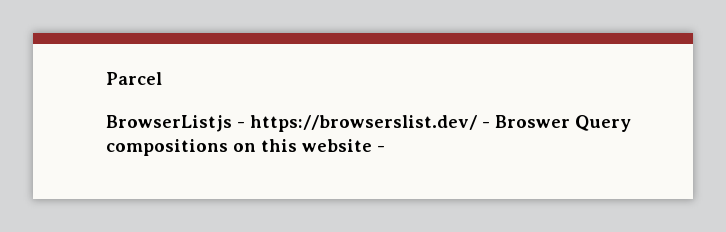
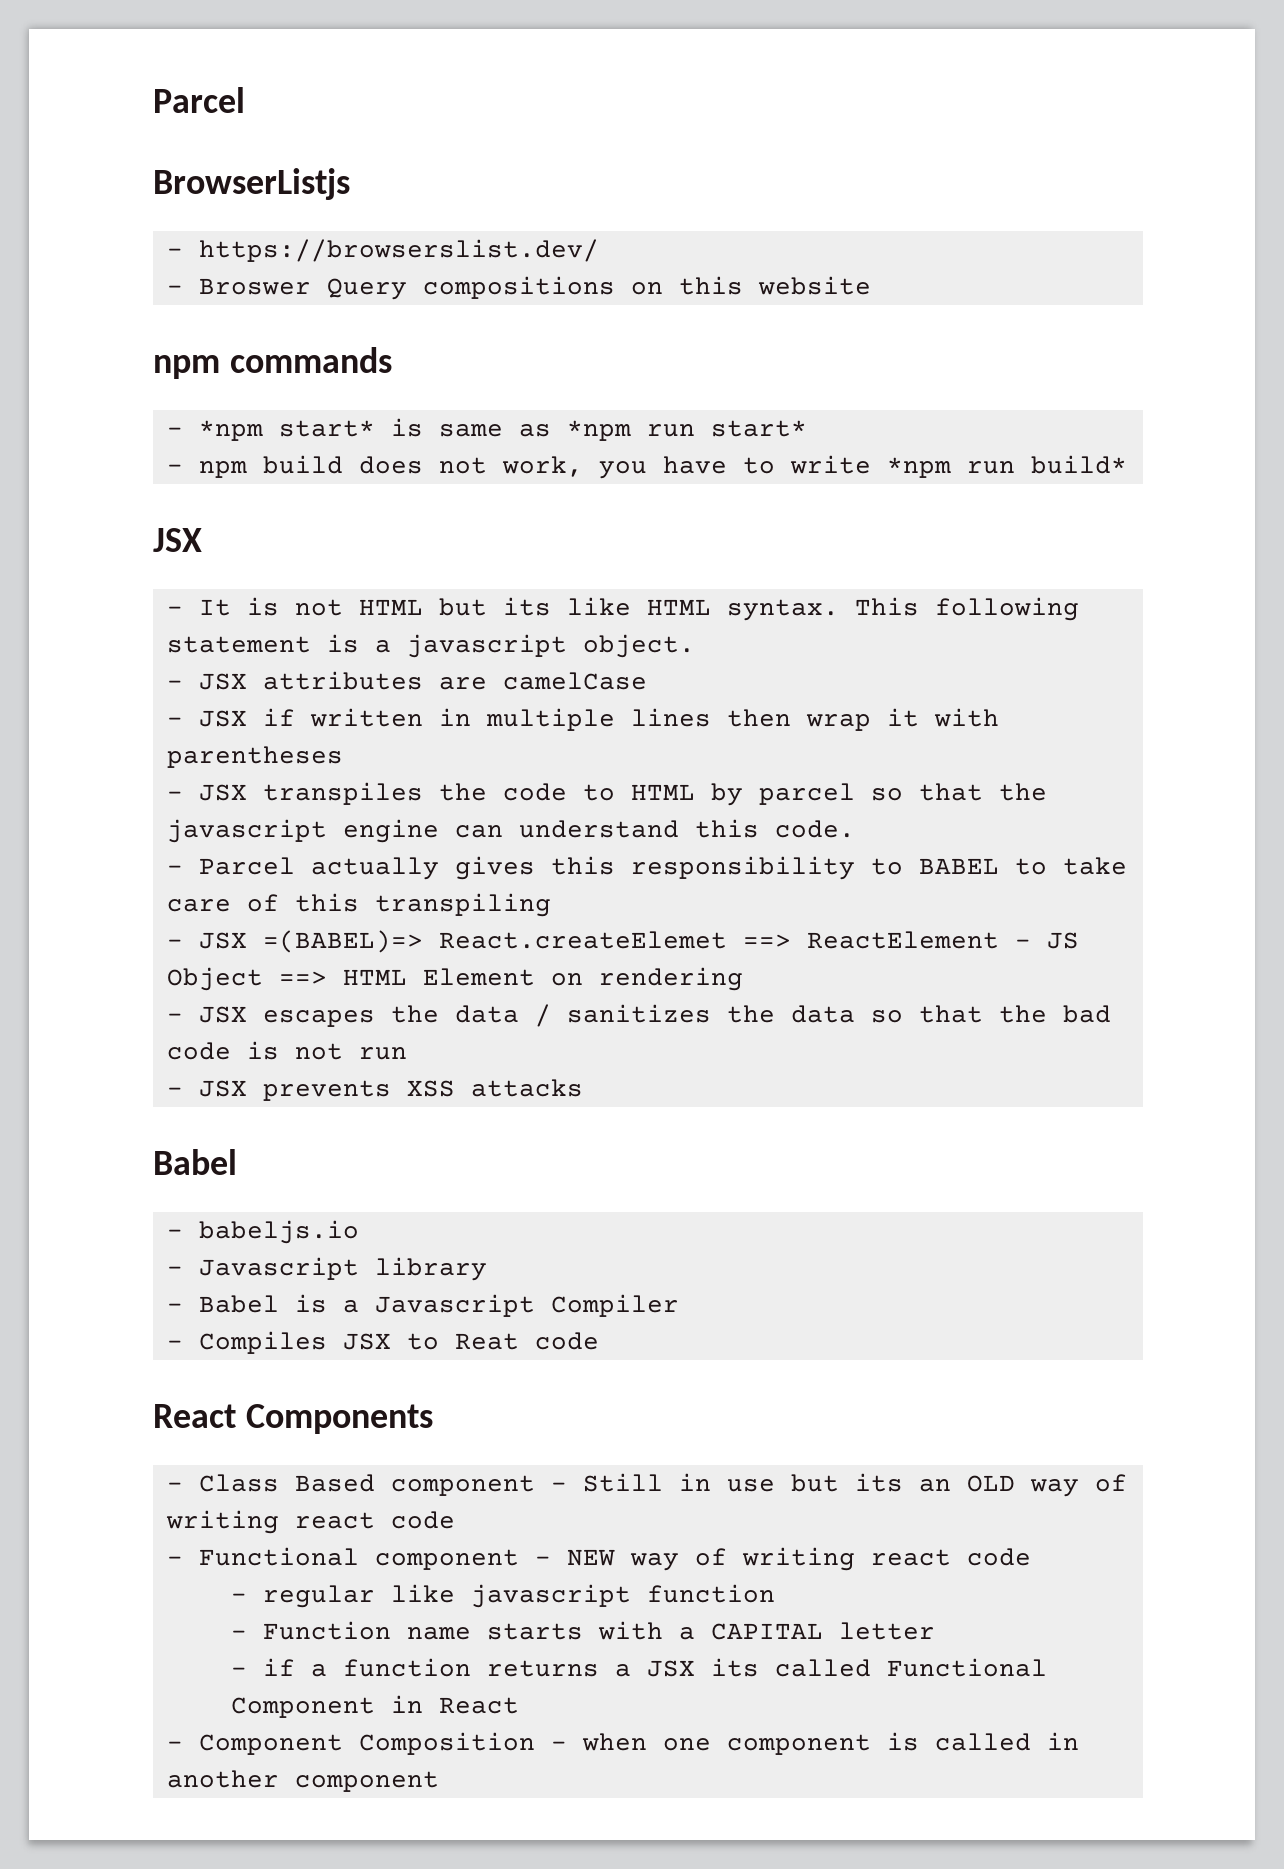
(232, 123) none -> (350, 184) //
(477, 123) none -> (599, 250) //
[377,145,385,152] - -> [153,347,392,379] [166,418,807,441] [166,455,1127,479] [153,528,202,552] [166,597,1079,621] [166,634,695,658] [166,671,647,690] [166,708,999,731] [166,746,343,768] [166,782,1047,806] [166,819,855,843] [166,856,1127,880] [166,893,551,917] [166,930,1079,953] [166,967,743,991] [166,1004,1111,1027] [166,1041,407,1060] [166,1079,583,1101] [153,1149,237,1175] [166,1220,359,1244] [166,1257,487,1281] [166,1294,679,1317] [166,1331,599,1354] [153,1404,433,1434] [166,1473,1127,1497] [165,1510,455,1534] [166,1547,1031,1571] [230,1584,775,1608] [230,1621,935,1640] [230,1658,1047,1677] [230,1695,519,1718] [166,1732,1079,1755] [166,1770,439,1792] // npm commands // - *npm start* is same as *npm run start* // - npm build does not work, you have to write *npm run build* // JSX // - It is not HTML but its like HTML syntax. This following statement is a javascript object. // - JSX attributes are camelCase // - JSX if written in multiple lines then wrap it with parentheses // - JSX transpiles the code to HTML by parcel so that the javascript engine can understand this code. // - Parcel actually gives this responsibility to BABEL to take care of this transpiling // - JSX =(BABEL)=> React.createElemet ==> ReactElement - JS Object ==> HTML Element on rendering // - JSX escapes the data / sanitizes the data so that the bad code is not run // - JSX prevents XSS attacks // Babel // - babeljs.io // - Javascript library // - Babel is a Javascript Compiler // - Compiles JSX to Reat code // React Components // - Class Based component - Still in use but its an OLD way of writing react code // - Functional component - NEW way of writing react code // - regular like javascript function // - Function name starts with a CAPITAL letter // - if a function returns a JSX its called Functional Component in React // - Component Composition - when one component is called in another component

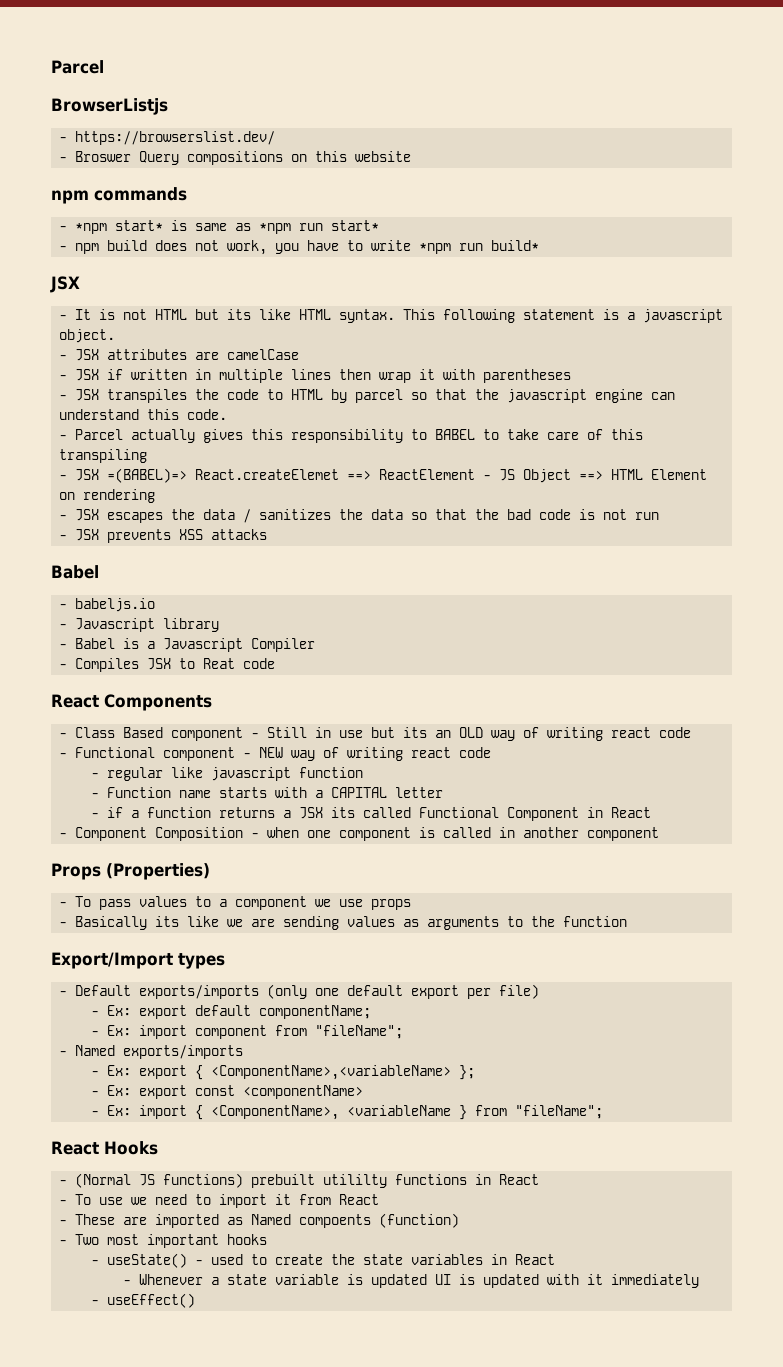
(439, 1781) none -> [51,863,210,880] [58,896,411,910] [58,916,627,930] [51,952,225,969] [58,984,539,999] [90,1005,371,1019] [90,1025,403,1039] [58,1045,243,1059] [90,1065,475,1080] [90,1085,363,1099] [90,1105,603,1120] [51,1141,158,1155] [58,1173,539,1188] [58,1194,379,1208] [58,1213,459,1228] [58,1234,267,1248] [90,1253,555,1268] [122,1274,699,1288] [90,1293,195,1308] // Props (Properties) // - To pass values to a component we use props // - Basically its like we are sending values as arguments to the function // Export/Import types // - Default exports/imports (only one default export per file) // - Ex: export default componentName; // - Ex: import component from "fileName"; // - Named exports/imports // - Ex: export { <ComponentName>,<variableName> }; // - Ex: export const <componentName> // - Ex: import { <ComponentName>, <variableName } from "fileName"; // React Hooks // - (Normal JS functions) prebuilt utililty functions in React // - To use we need to import it from React // - These are imported as Named compoents (function) // - Two most important hooks // - useState() - used to create the state variables in React // - Whenever a state variable is updated UI is updated with it immediately // - useEffect()

